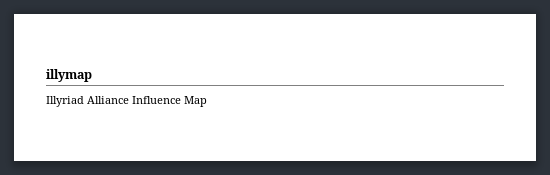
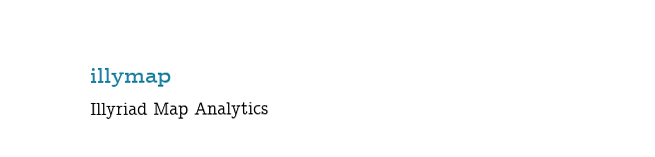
[87,96,207,107] Alliance Influence Map -> [153,101,269,119] Map Analytics

